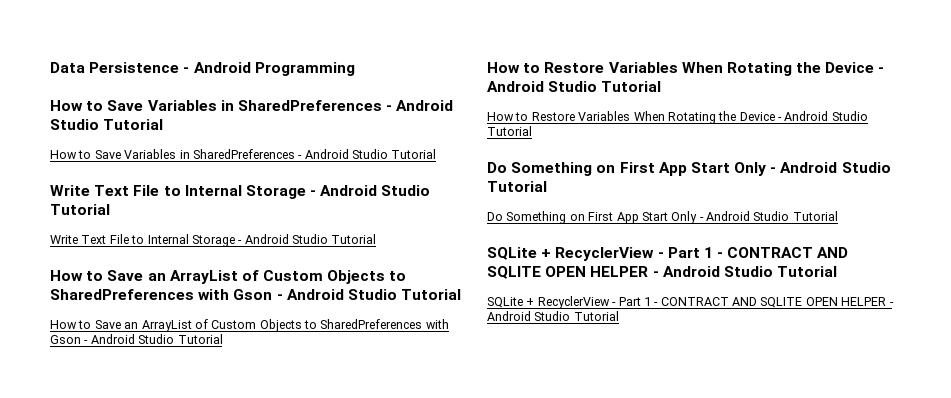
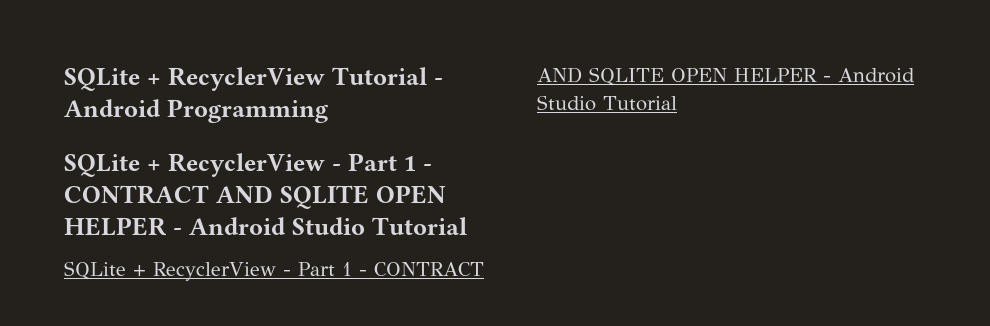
[50,62,180,73] Data Persistence -> [64,67,427,91] SQLite + RecyclerView Tutorial
[50,100,454,111] [50,119,164,130] [50,149,437,159] [50,185,431,199] [50,204,110,215] [50,234,377,247] [50,270,407,284] [50,289,462,300] [50,319,449,332] [50,334,223,344] [487,62,885,76] [487,81,662,92] [487,111,868,124] [487,126,532,136] [487,162,891,176] [487,181,547,192] [487,211,838,224] // How to Save Variables in SharedPreferences - Android Studio Tutorial // How to Save Variables in SharedPreferences - Android Studio Tutorial // Write Text File to Internal Storage - Android Studio Tutorial // Write Text File to Internal Storage - Android Studio Tutorial // How to Save an ArrayList of Custom Objects to SharedPreferences with Gson - Android Studio Tutorial // How to Save an ArrayList of Custom Objects to SharedPreferences with Gson - Android Studio Tutorial // How to Restore Variables When Rotating the Device - Android Studio Tutorial // How to Restore Variables When Rotating the Device - Android Studio Tutorial // Do Something on First App Start Only - Android Studio Tutorial // Do Something on First App Start Only - Android Studio Tutorial -> (329, 111) none

